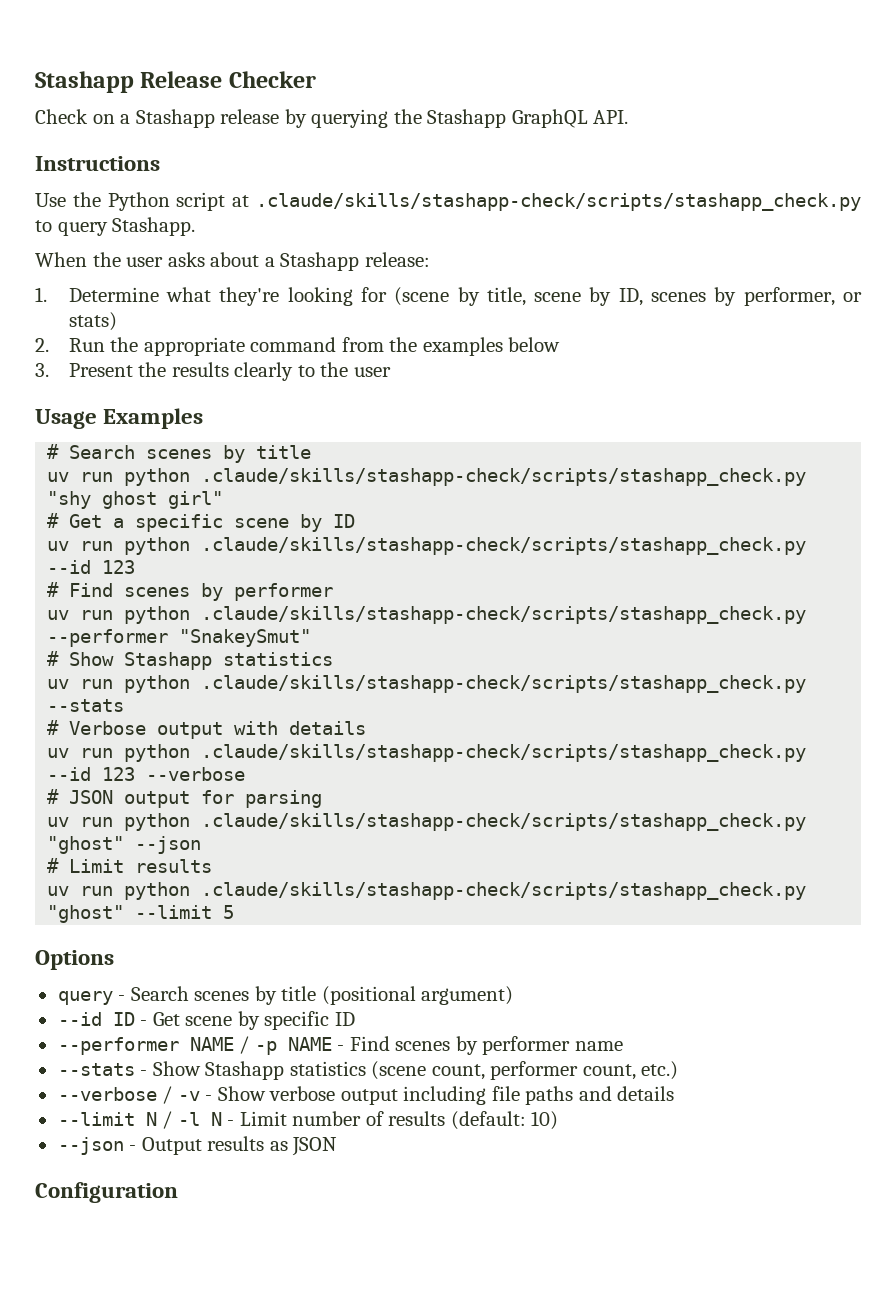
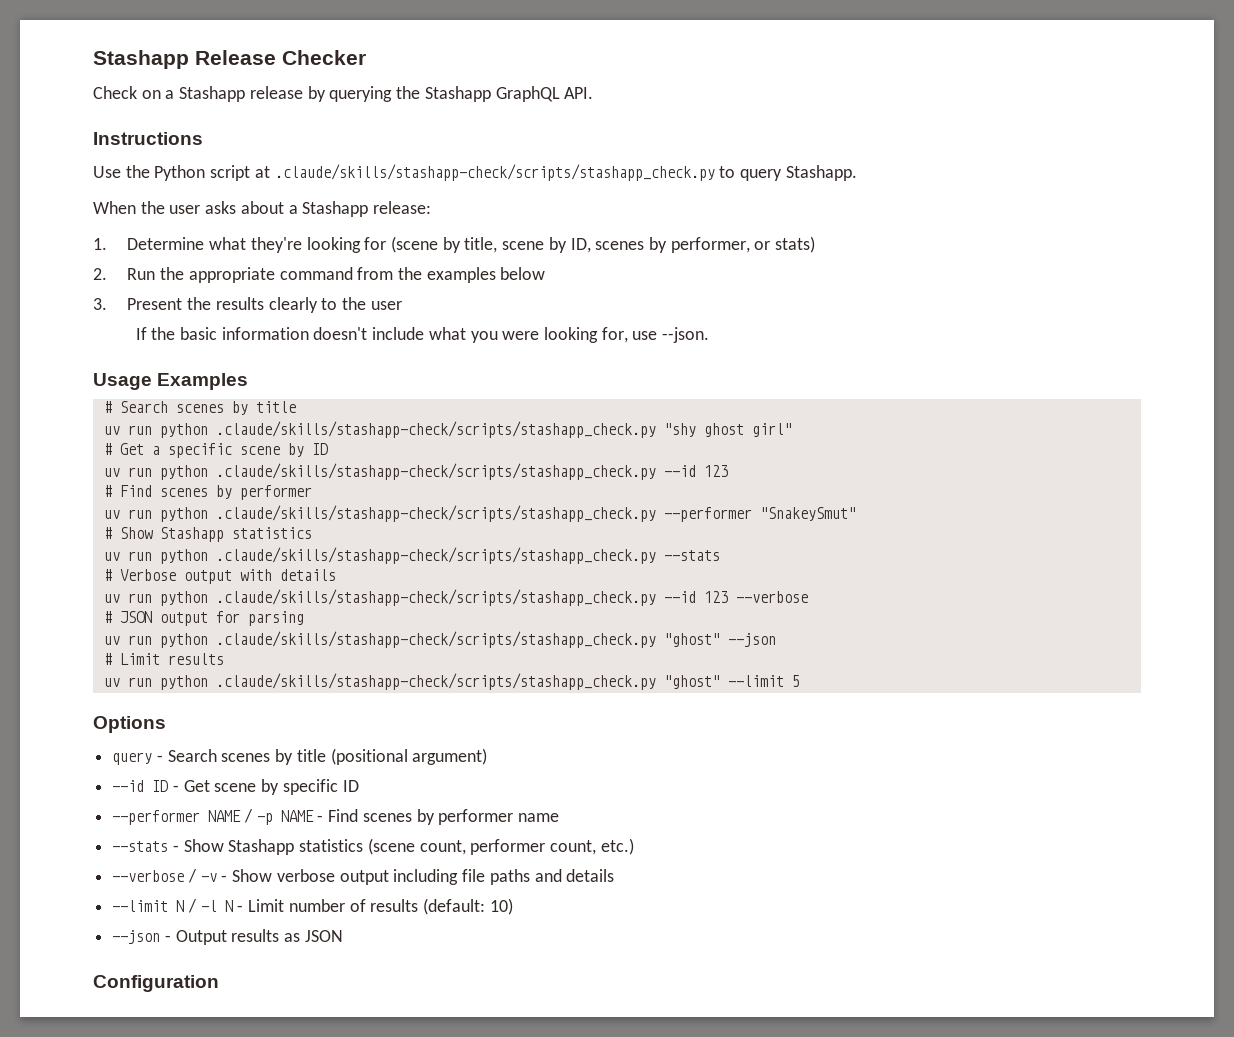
(391, 372) none -> [135,327,710,343] // If the basic information doesn't include what you were looking for, use --json.

